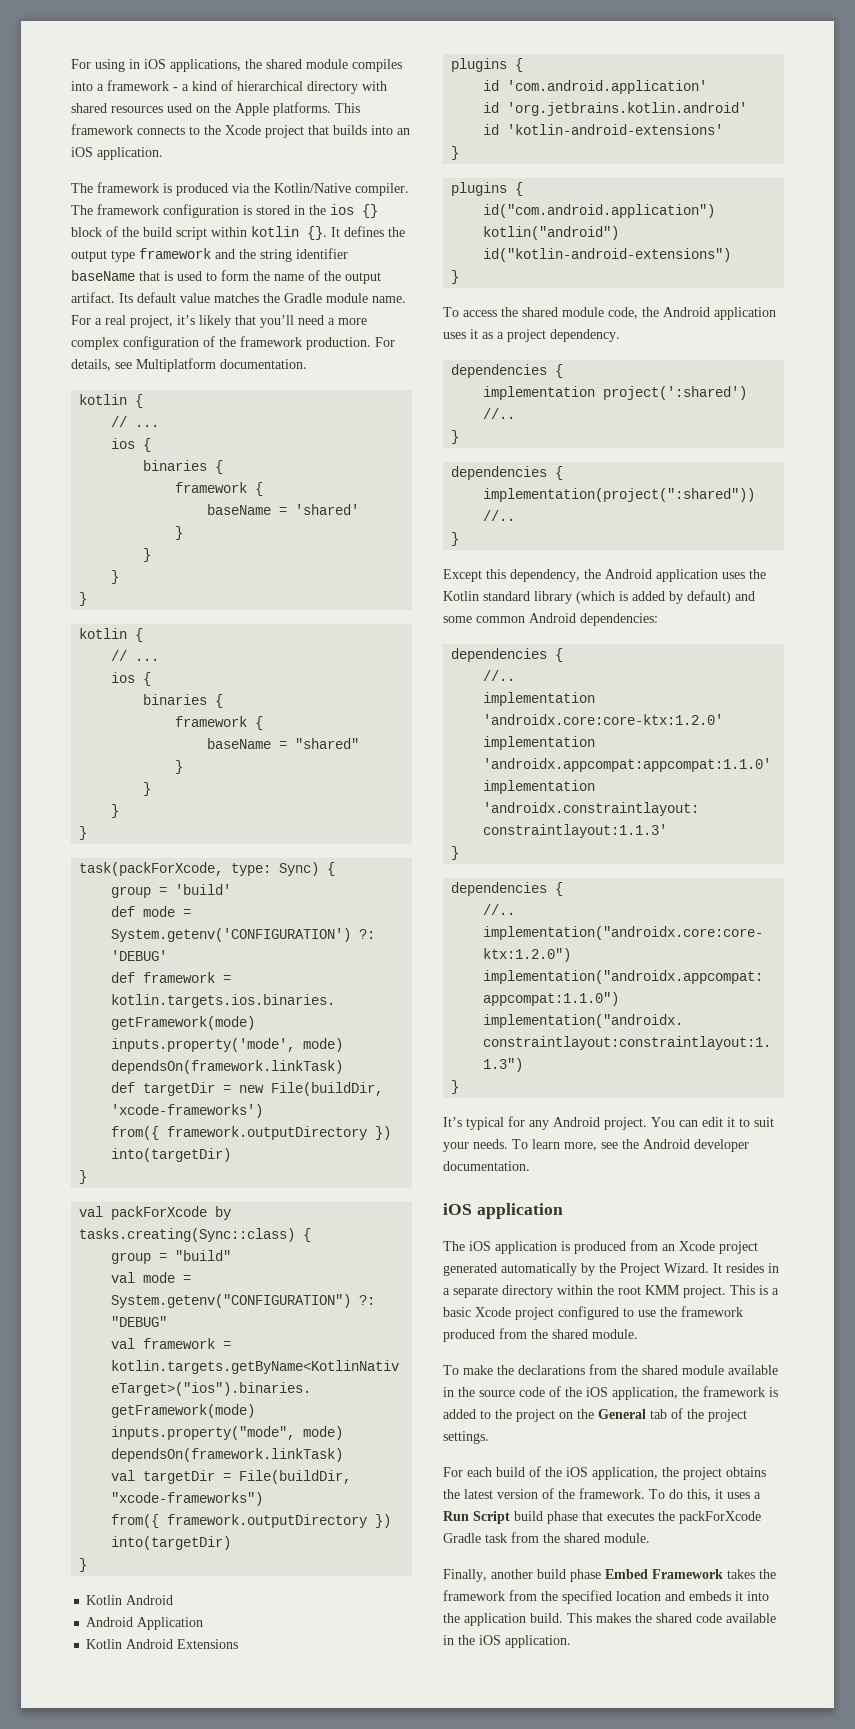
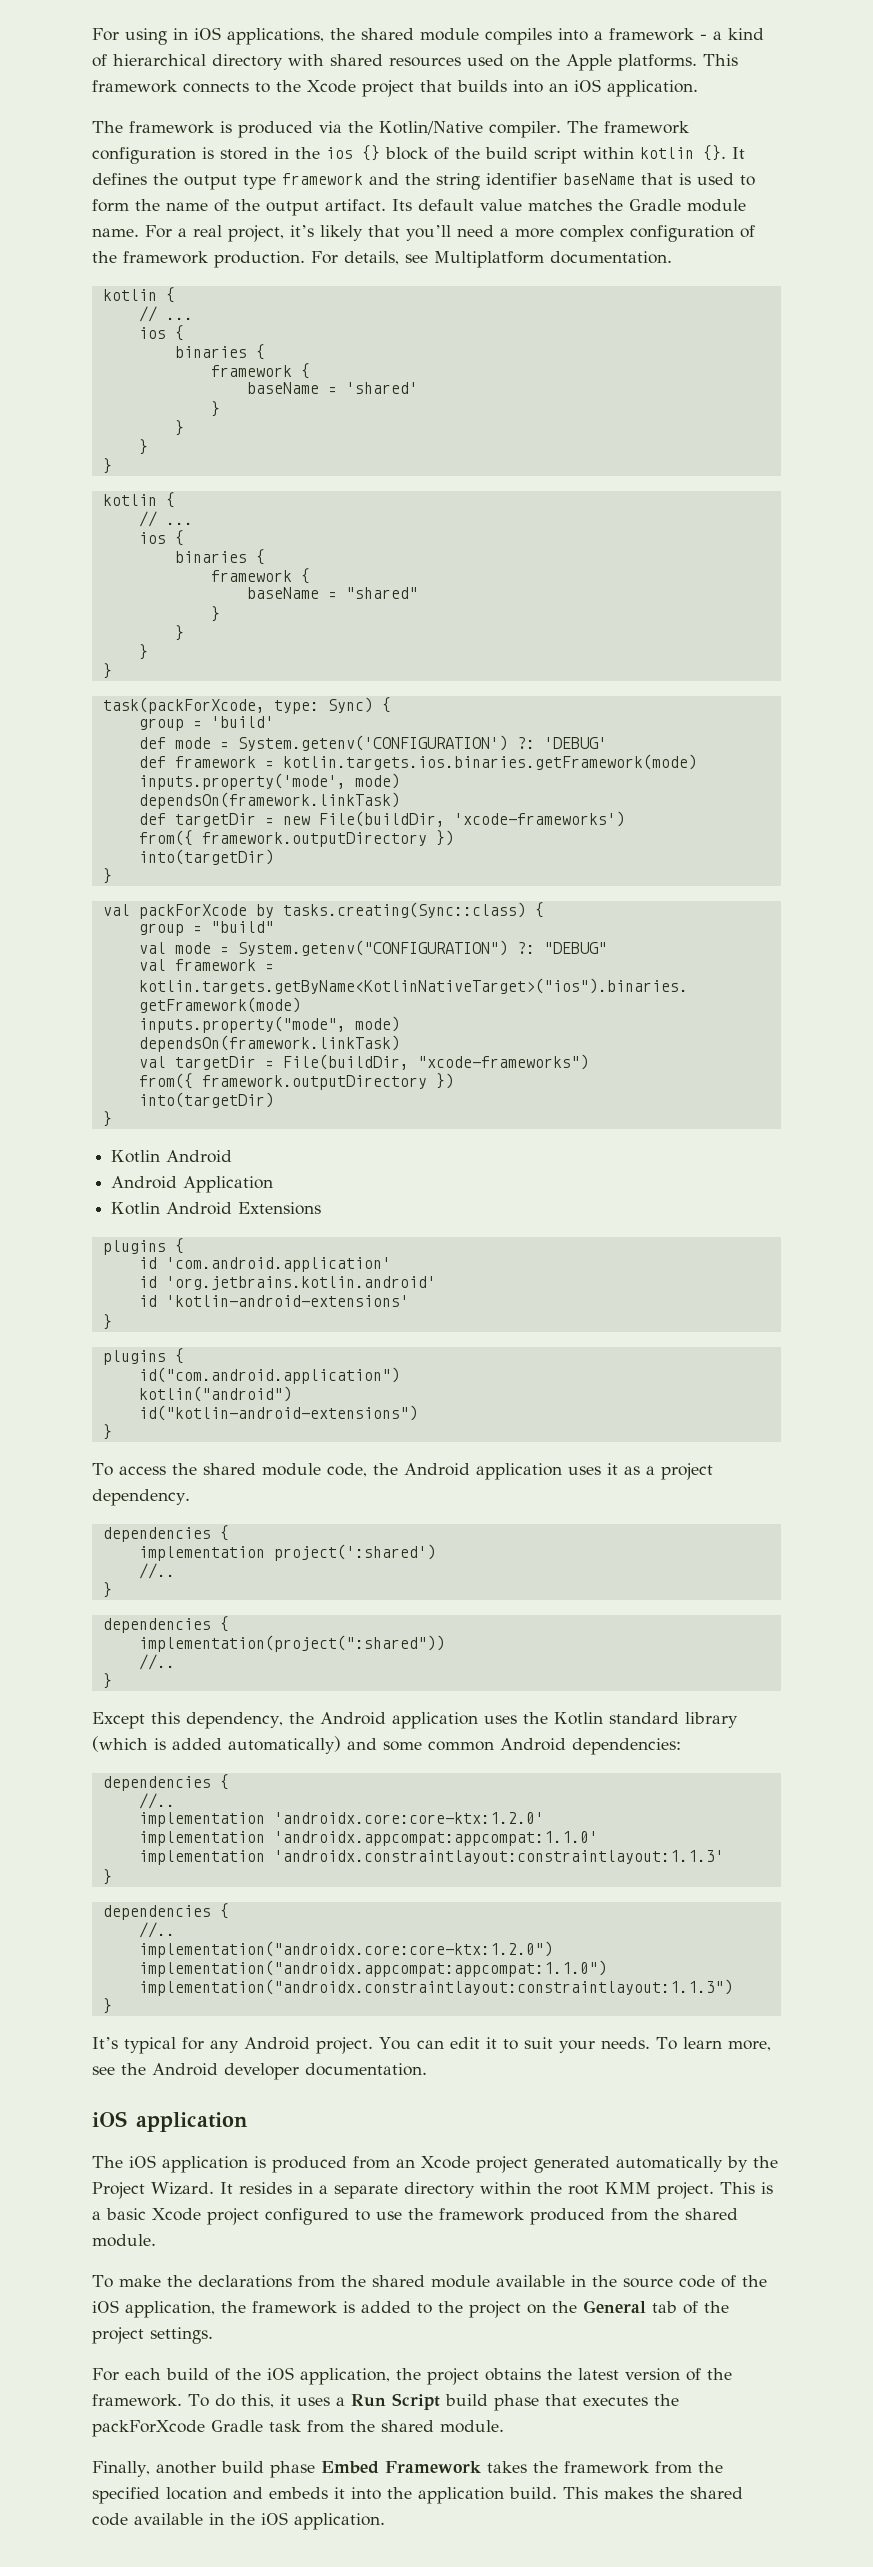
[669,590,731,604] by default) -> [228,1736,341,1754] automatically)

